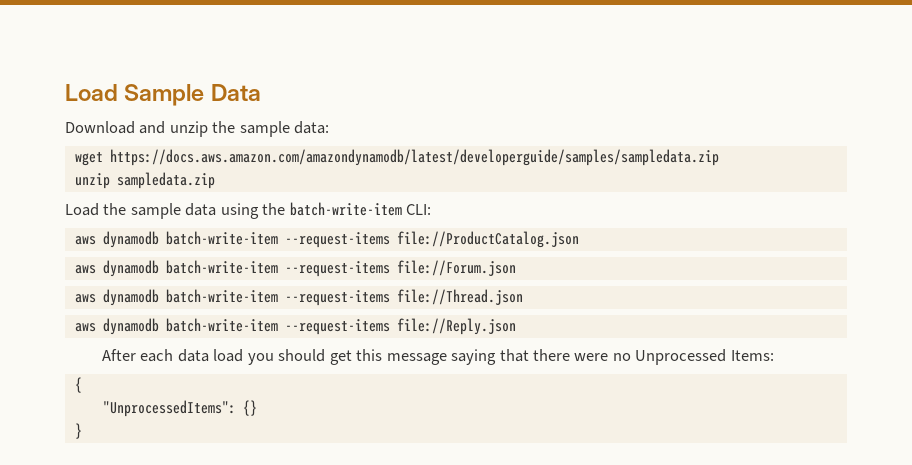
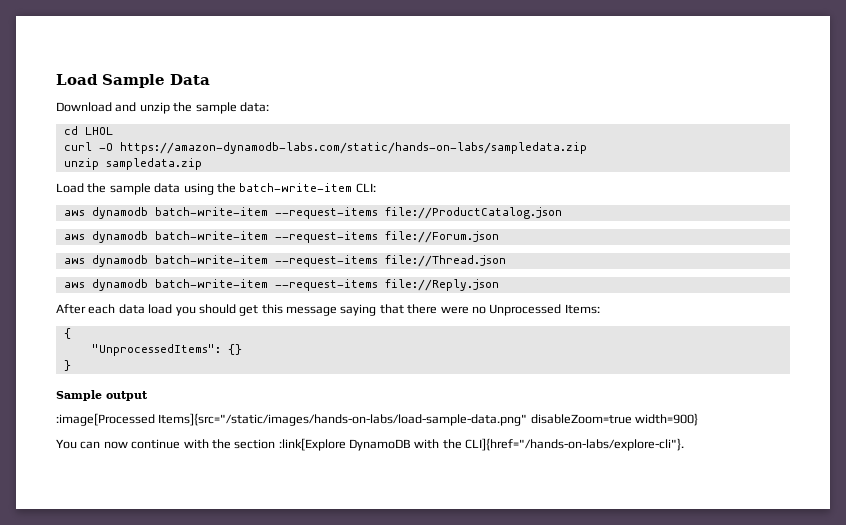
[74,149,719,166] wget https://docs.aws.amazon.com/amazondynamodb/latest/developerguide/samples/sampledata.zip -> [63,126,113,135] [63,142,587,154] cd LHOL // curl -O https://amazon-dynamodb-labs.com/static/hands-on-labs/sampledata.zip
(82, 431) none -> [56,390,148,401] [56,413,699,426] [56,438,685,451] // Sample output // :image[Processed Items]{src="/static/images/hands-on-labs/load-sample-data.png" disableZoom=true width=900} // You can now continue with the section :link[Explore DynamoDB with the CLI]{href="/hands-on-labs/explore-cli"}.

